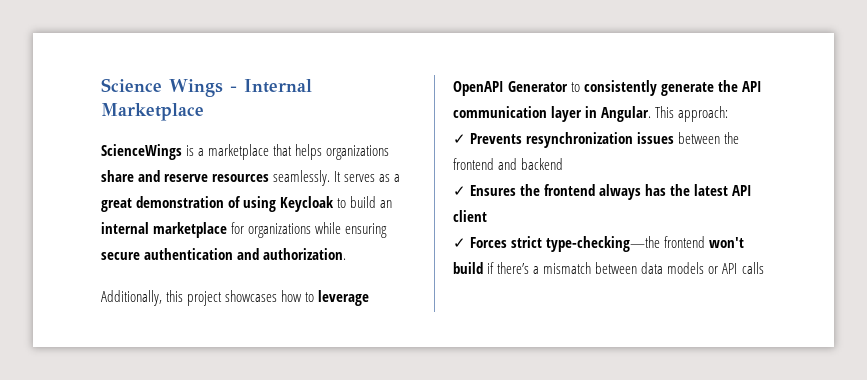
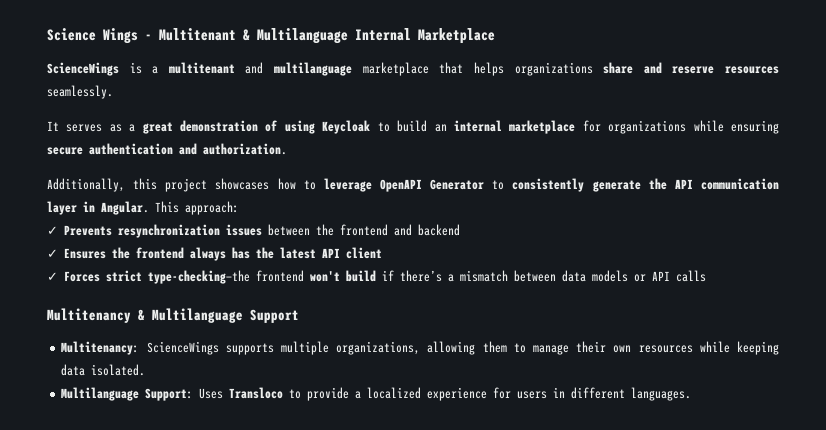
(237, 89) none -> [159,28,348,44] Multitenant & Multilanguage
(205, 152) none -> [168,62,353,76] multitenant and multilanguage
(331, 178) none -> (113, 92) //
(764, 268) none -> [47,308,299,323] [61,341,780,355] [61,364,146,376] [61,387,692,401] // Multitenancy & Multilanguage Support // Multitenancy: ScienceWings supports multiple organizations, allowing them to manage their own resources while keeping data isolated. // Multilanguage Support: Uses Transloco to provide a localized experience for users in different languages.

